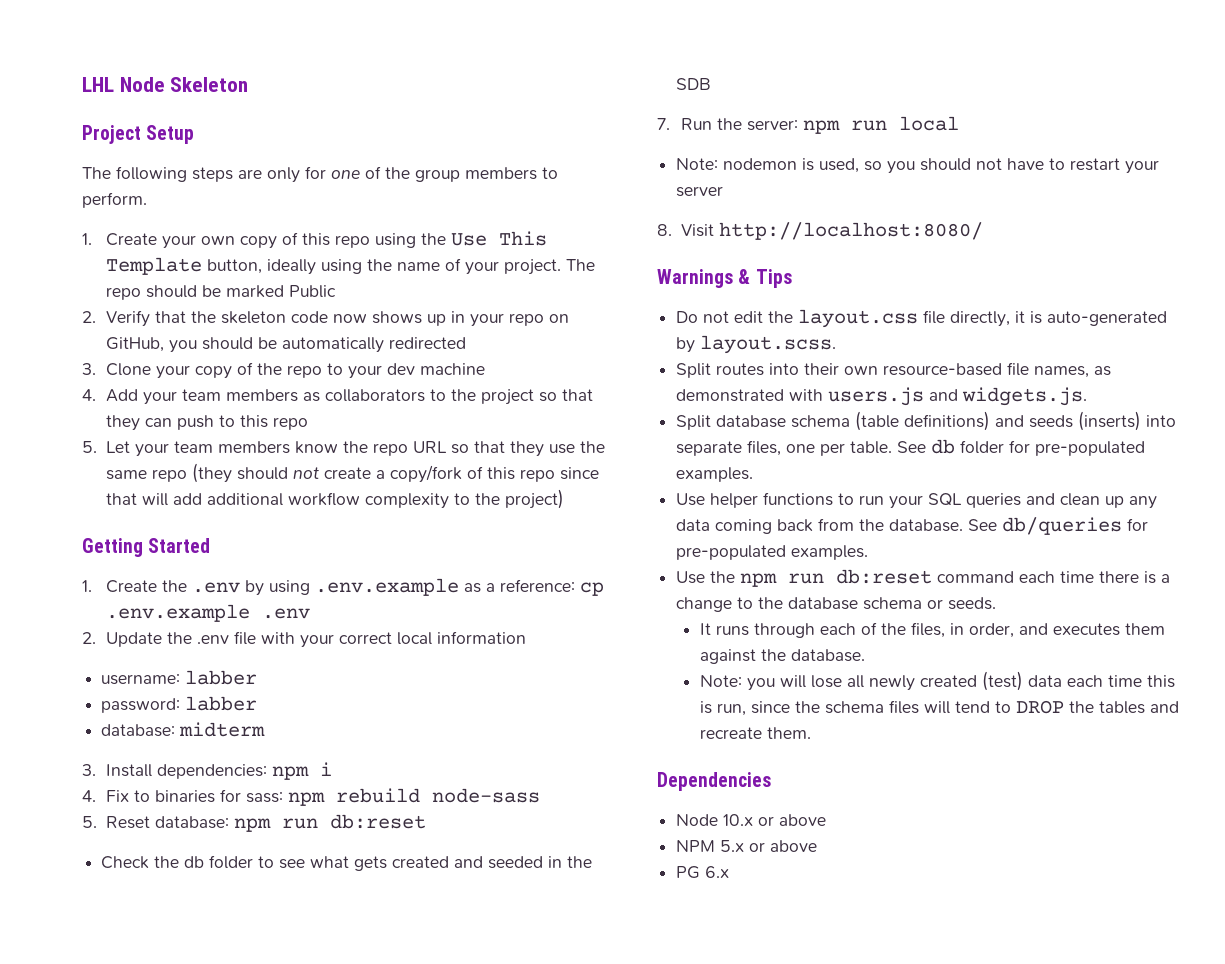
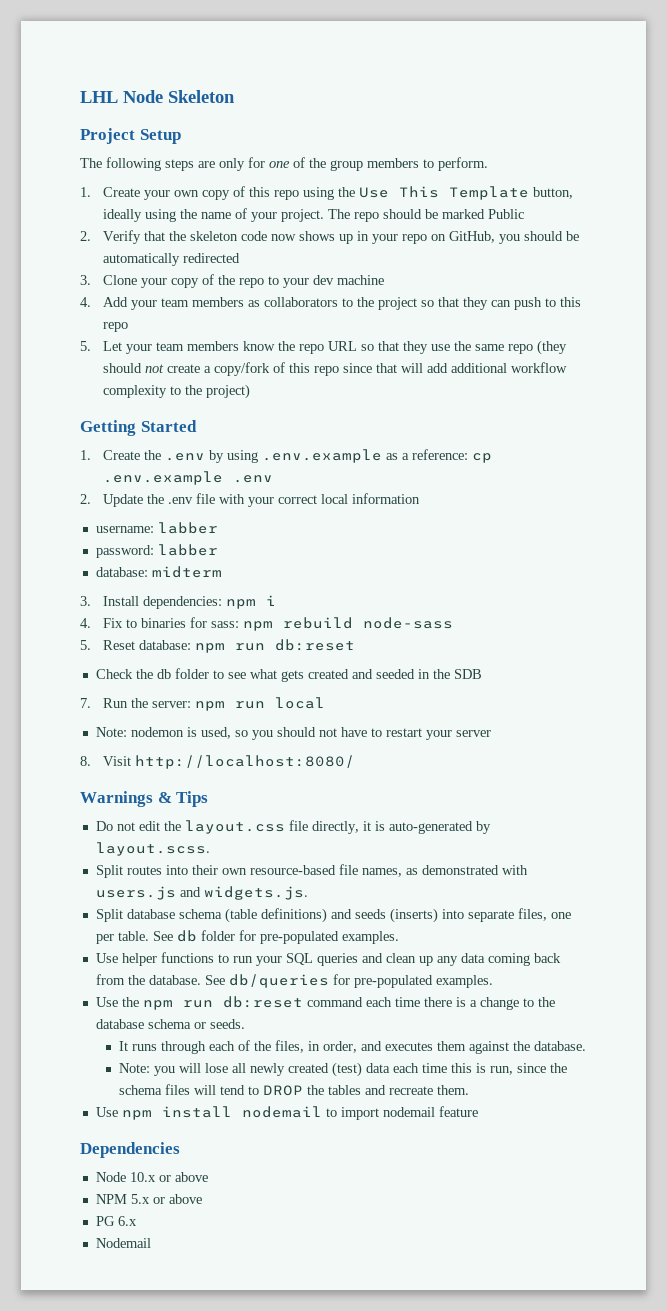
(812, 733) none -> [95,1106,478,1120] // Use npm install nodemail to import nodemail feature
(730, 872) none -> [95,1238,151,1248] // Nodemail

